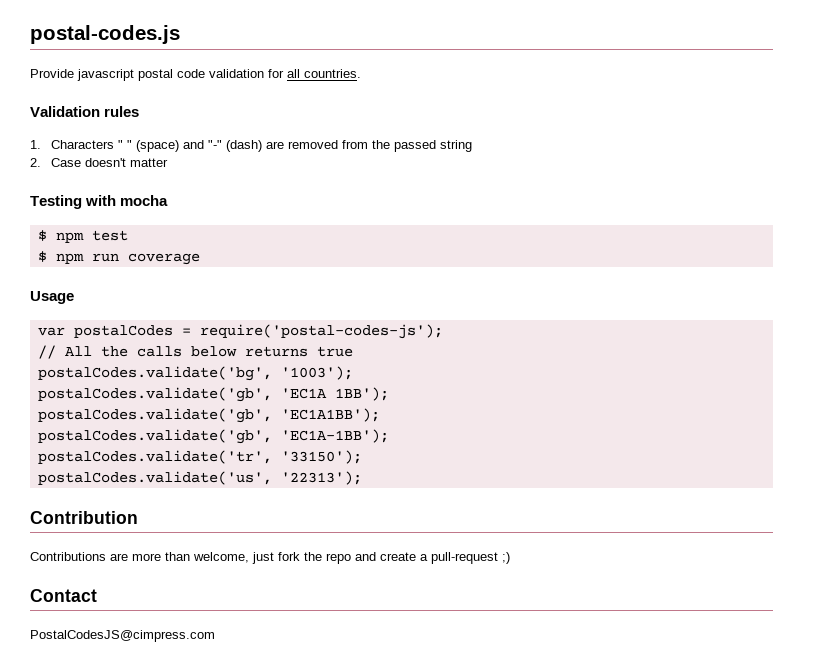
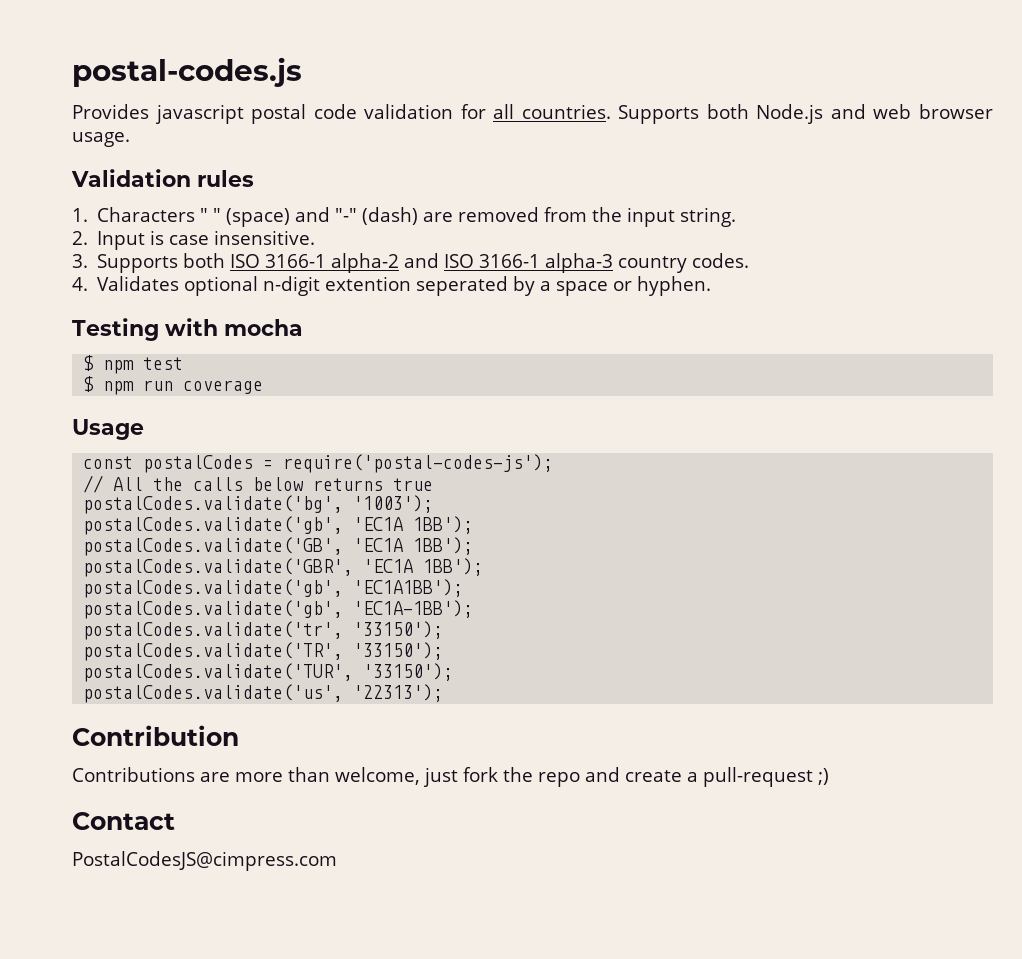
[30,69,74,78] Provide -> [72,104,149,119] Provides
(361, 73) none -> [618,104,994,124] [72,132,130,147] Supports both Node.js and web browser usage.
[394,140,473,152] passed string -> [627,207,737,227] input string.
[51,158,169,167] Case doesn't matter -> [97,230,316,250] [72,253,750,273] [72,276,712,296] Input is case insensitive. // 3. Supports both ISO 3166-1 alpha-2 and ISO 3166-1 alpha-3 country codes. // 4. Validates optional n-digit extention seperated by a space or hyphen.
[37,327,65,336] var -> [83,456,134,469] const
(389, 394) none -> [83,537,474,556] [83,558,484,577] // postalCodes.validate('GB', 'EC1A 1BB'); // postalCodes.validate('GBR', 'EC1A 1BB');
(362, 457) none -> [83,642,444,661] [83,663,454,682] // postalCodes.validate('TR', '33150'); // postalCodes.validate('TUR', '33150');

